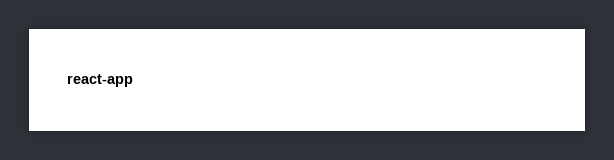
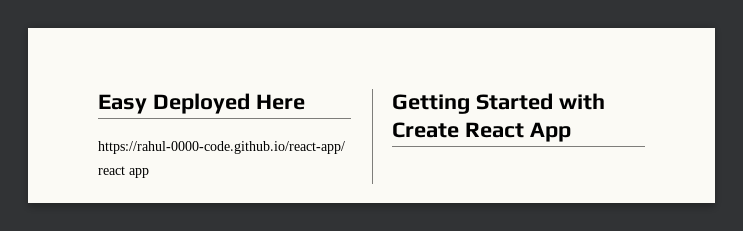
[67,74,133,87] react-app -> [98,93,305,114] [98,141,345,154] [98,166,149,178] [392,93,605,114] [392,122,571,142] Easy Deployed Here // https://rahul-0000-code.github.io/react-app/ react app // Getting Started with Create React App

